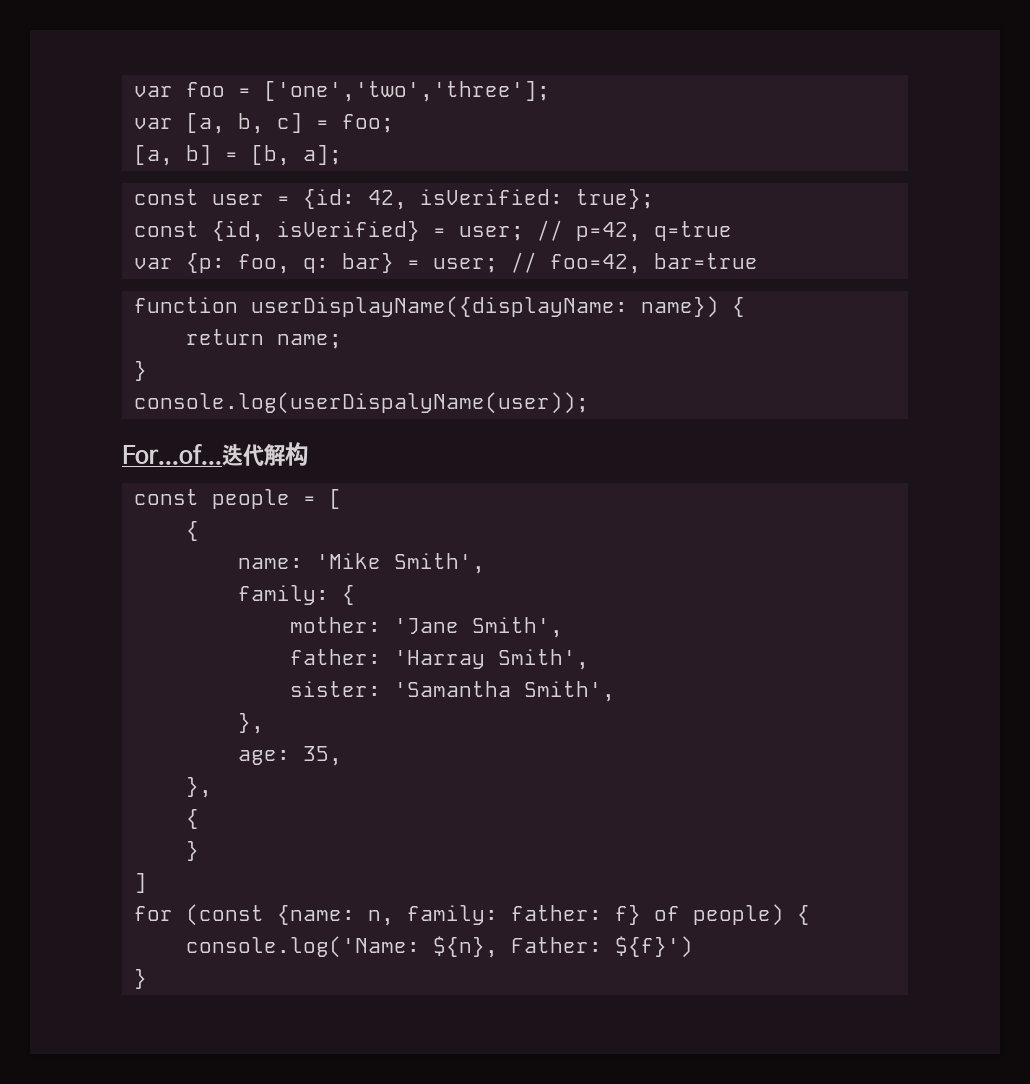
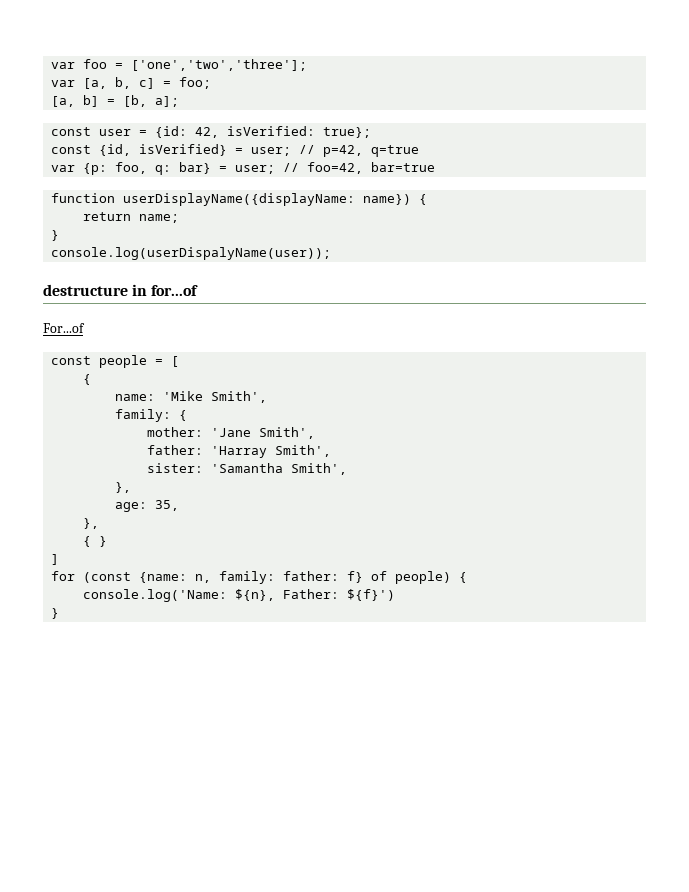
[122,442,309,466] For...of...迭代解构 -> [43,284,199,296] [43,323,85,333] destructure in for...of // For...of
(199, 819) // -> (92, 541) none

